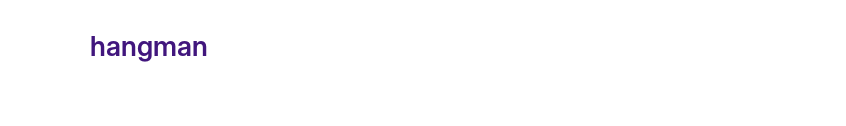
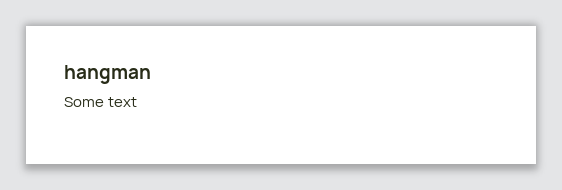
(208, 49) none -> [64,97,138,107] // Some text

